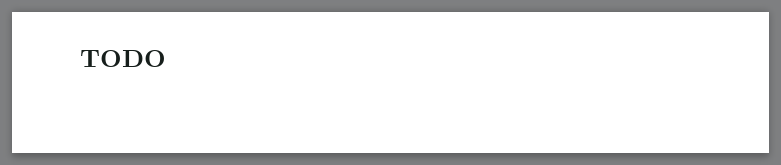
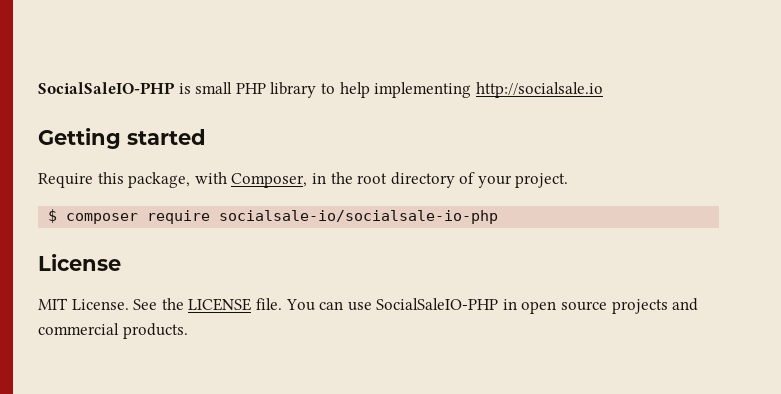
[80,50,166,67] TODO -> [38,82,603,98] [38,128,206,149] [38,172,569,188] [48,209,499,224] [38,254,121,271] [38,298,699,314] [38,323,188,339] SocialSaleIO-PHP is small PHP library to help implementing http://socialsale.io // Getting started // Require this package, with Composer, in the root directory of your project. // $ composer require socialsale-io/socialsale-io-php // License // MIT License. See the LICENSE file. You can use SocialSaleIO-PHP in open source projects and commercial products.

